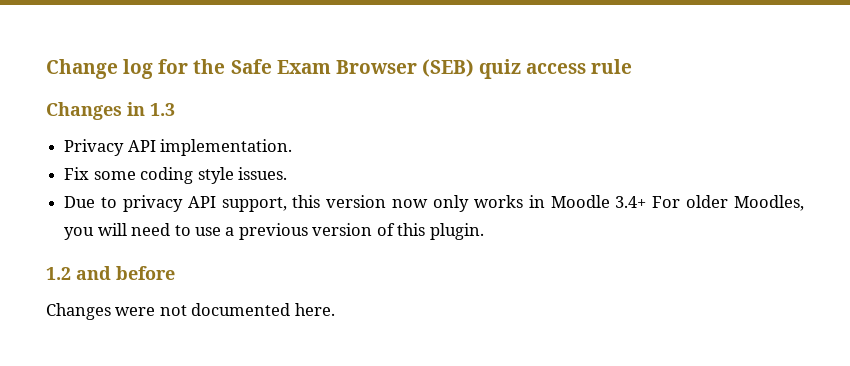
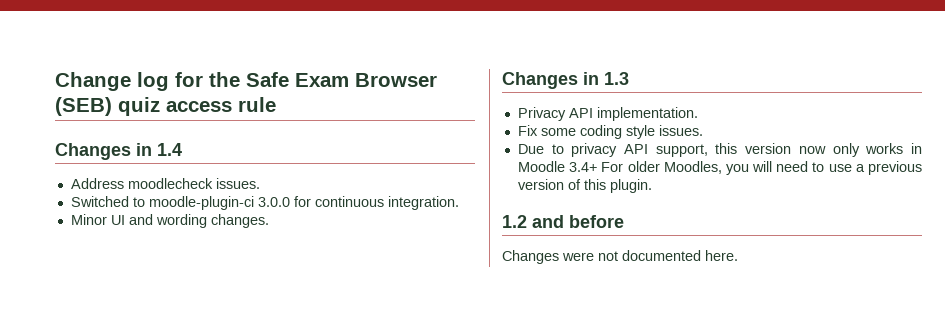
(633, 66) none -> [55,143,182,160] [70,178,260,189] [70,196,459,210] [70,214,269,228] // Changes in 1.4 // Address moodlecheck issues. // Switched to moodle-plugin-ci 3.0.0 for continuous integration. // Minor UI and wording changes.

